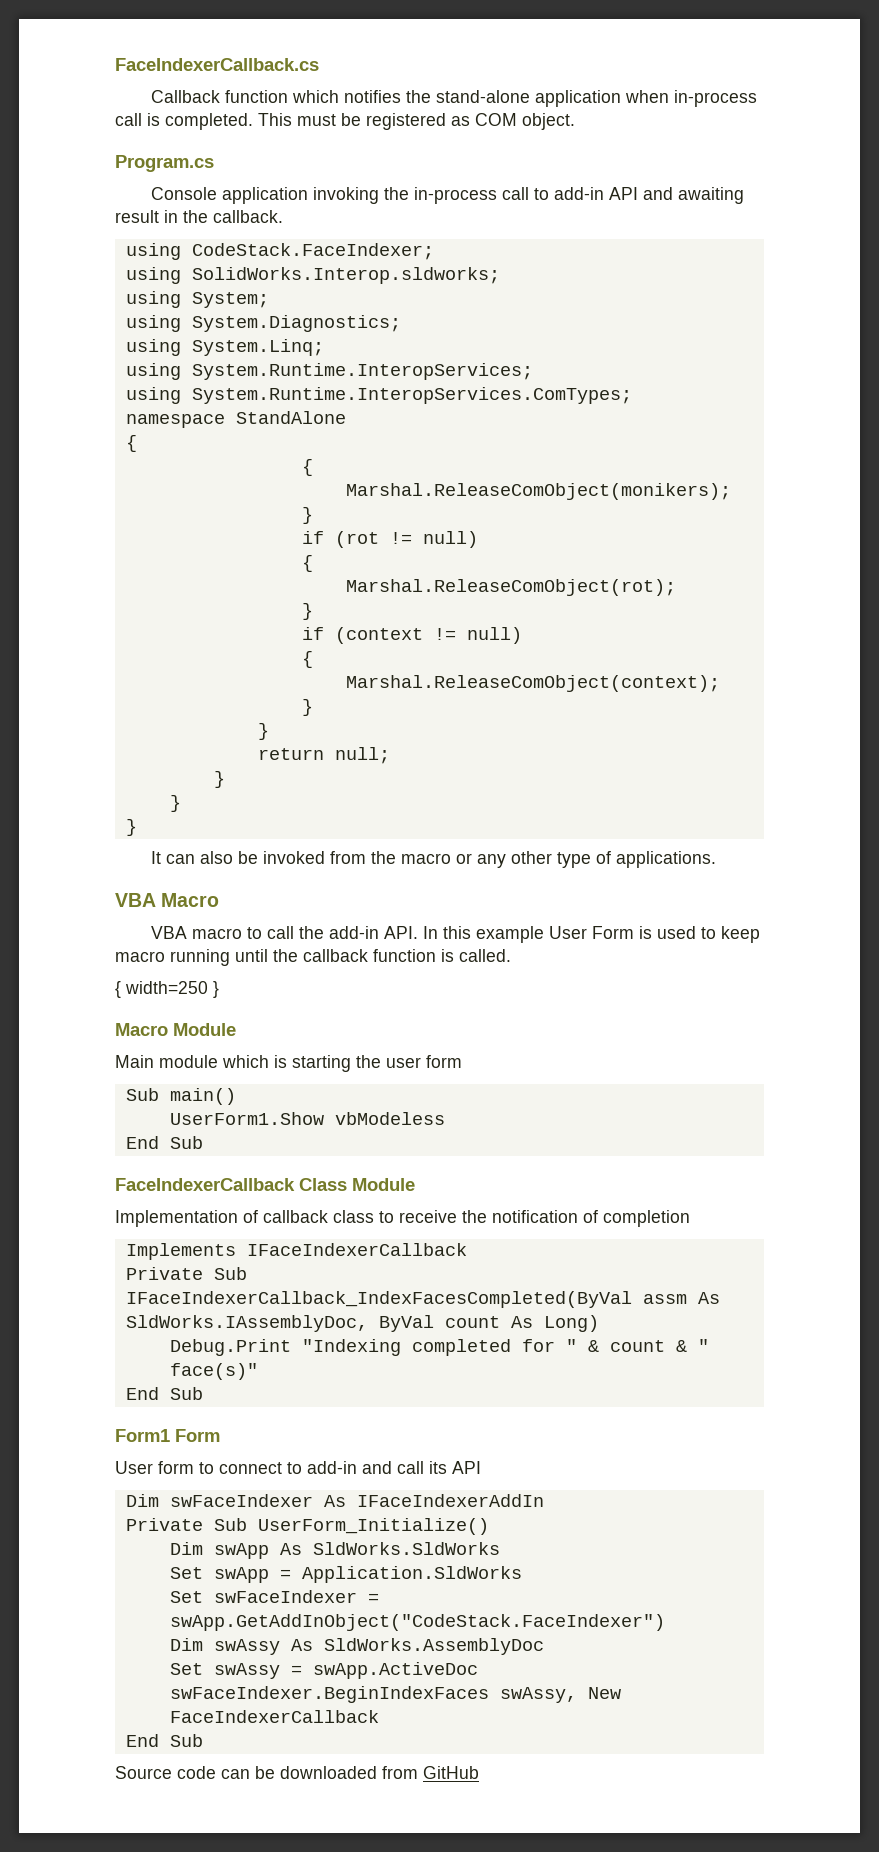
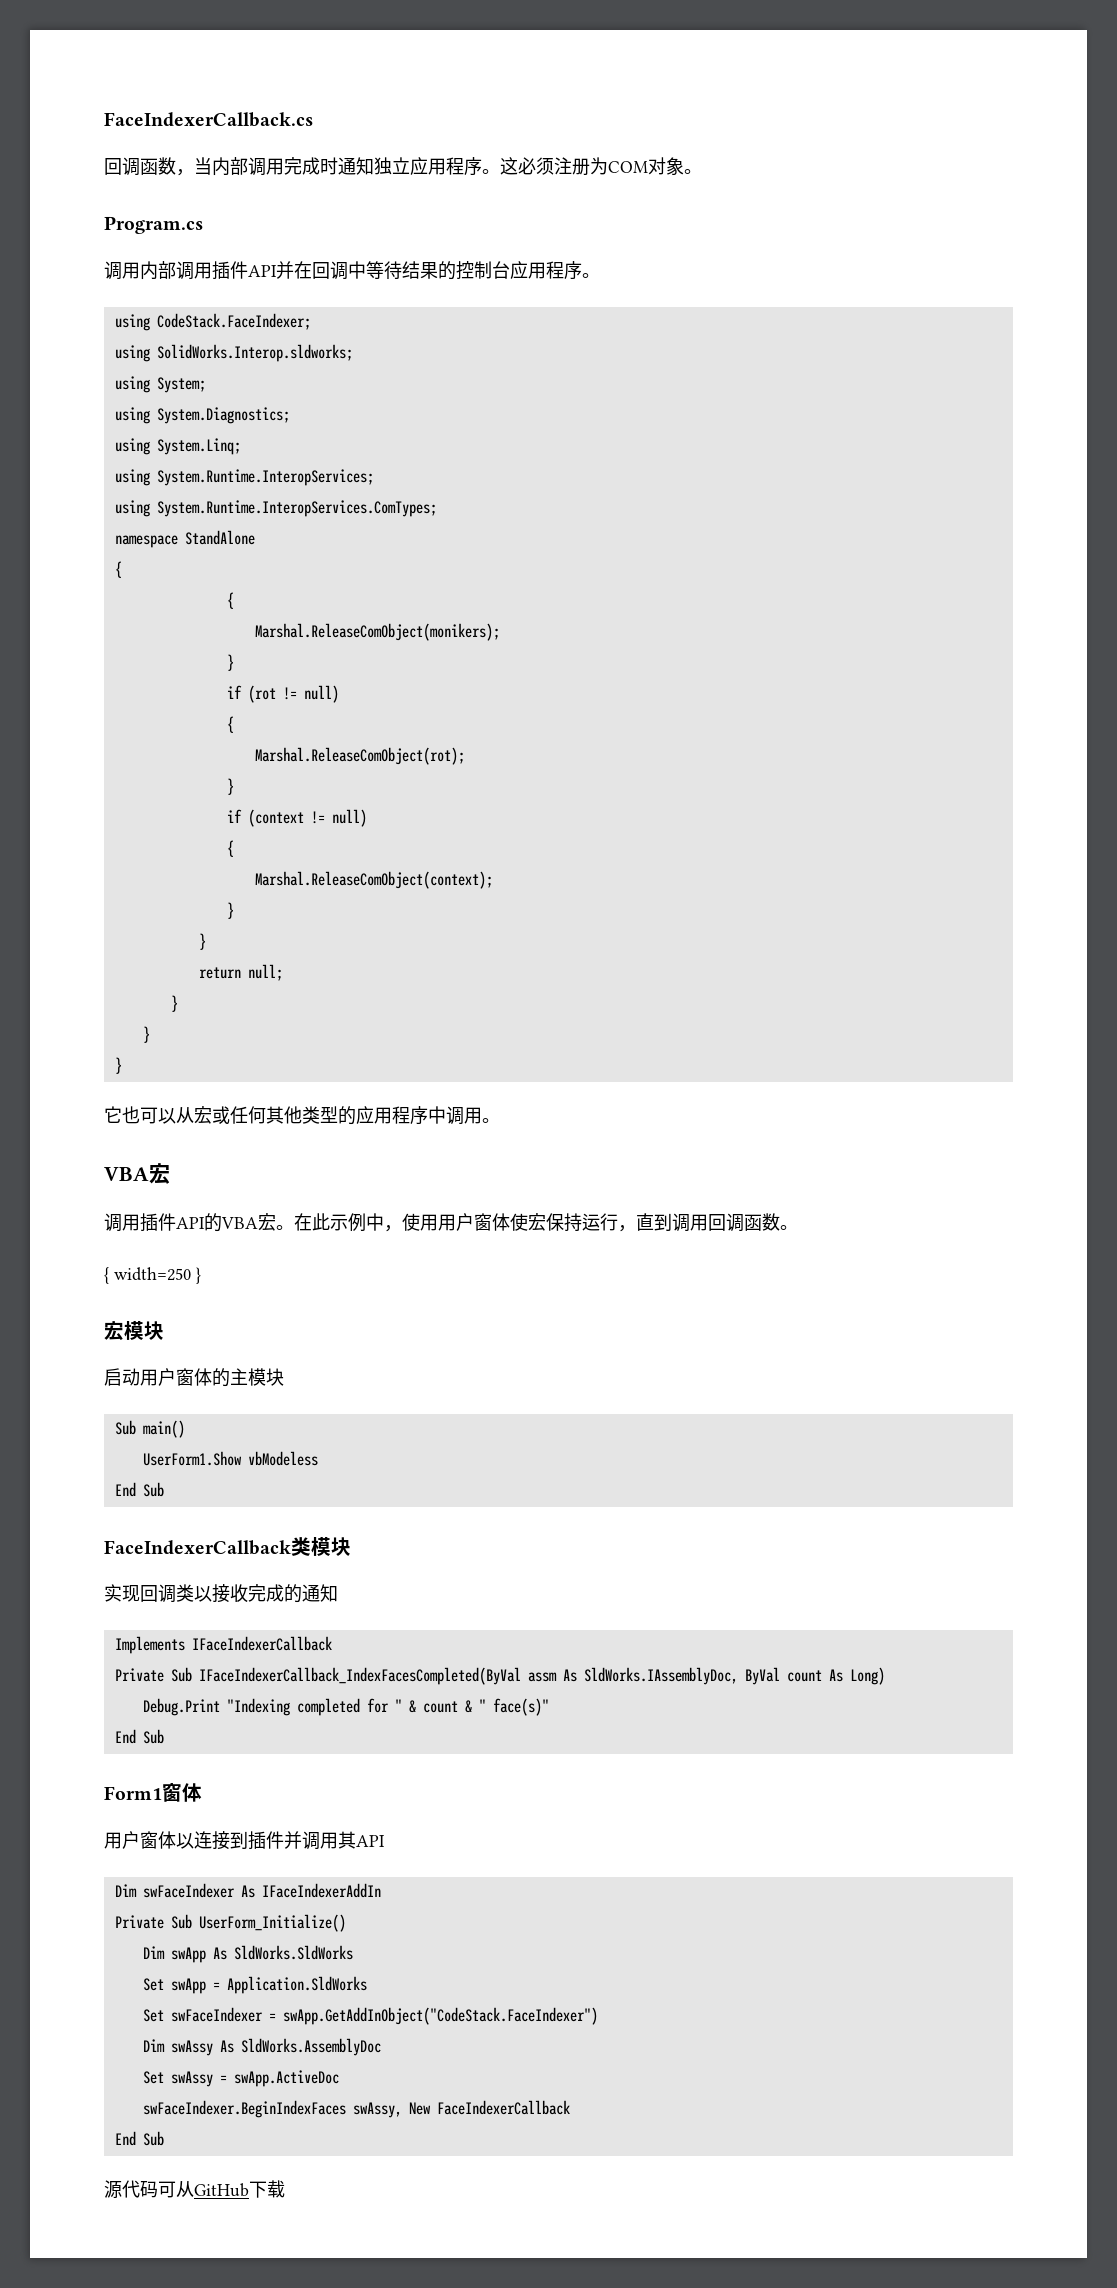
[151,90,758,107] [115,113,575,130] [115,155,214,172] [151,187,745,204] [115,210,283,223] Callback function which notifies the stand-alone application when in-process call is completed. This must be registered as COM object. // Program.cs // Console application invoking the in-process call to add-in API and awaiting result in the callback. -> [104,157,702,176] [104,216,203,234] [104,261,600,280] 回调函数，当内部调用完成时通知独立应用程序。这必须注册为COM对象。 // Program.cs // 调用内部调用插件API并在回调中等待结果的控制台应用程序。
[151,851,717,868] [115,893,220,907] [151,926,761,943] [115,949,511,966] [115,981,219,998] [115,1023,236,1036] [115,1055,462,1072] It can also be invoked from the macro or any other type of applications. // VBA Macro // VBA macro to call the add-in API. In this example User Form is used to keep macro running until the callback function is called. // { width=250 } // Macro Module // Main module which is starting the user form -> [104,1106,500,1125] [104,1163,170,1184] [104,1213,798,1232] [104,1267,201,1284] [104,1320,164,1341] [104,1368,284,1387] 它也可以从宏或任何其他类型的应用程序中调用。 // VBA宏 // 调用插件API的VBA宏。在此示例中，使用用户窗体使宏保持运行，直到调用回调函数。 // { width=250 } // 宏模块 // 启动用户窗体的主模块
[299,1178,415,1191] [115,1210,690,1227] Class Module // Implementation of callback class to receive the notification of completion -> [291,1536,351,1556] [104,1584,338,1603] 类模块 // 实现回调类以接收完成的通知
[175,1429,220,1442] [115,1461,447,1474] Form // User form to connect to add-in and call its -> [162,1783,202,1802] [104,1831,356,1850] 窗体 // 用户窗体以连接到插件并调用其
[115,1766,479,1779] Source code can be downloaded from GitHub -> [104,2180,285,2199] 源代码可从GitHub下载

